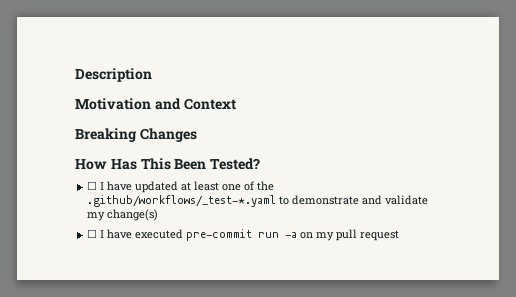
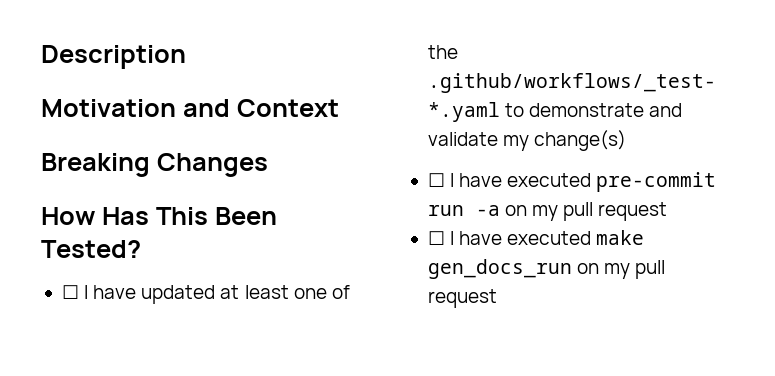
(400, 235) none -> [427,230,645,245] [427,259,666,279] [427,289,497,308] // ☐ I have executed make gen_docs_run on my pull request

